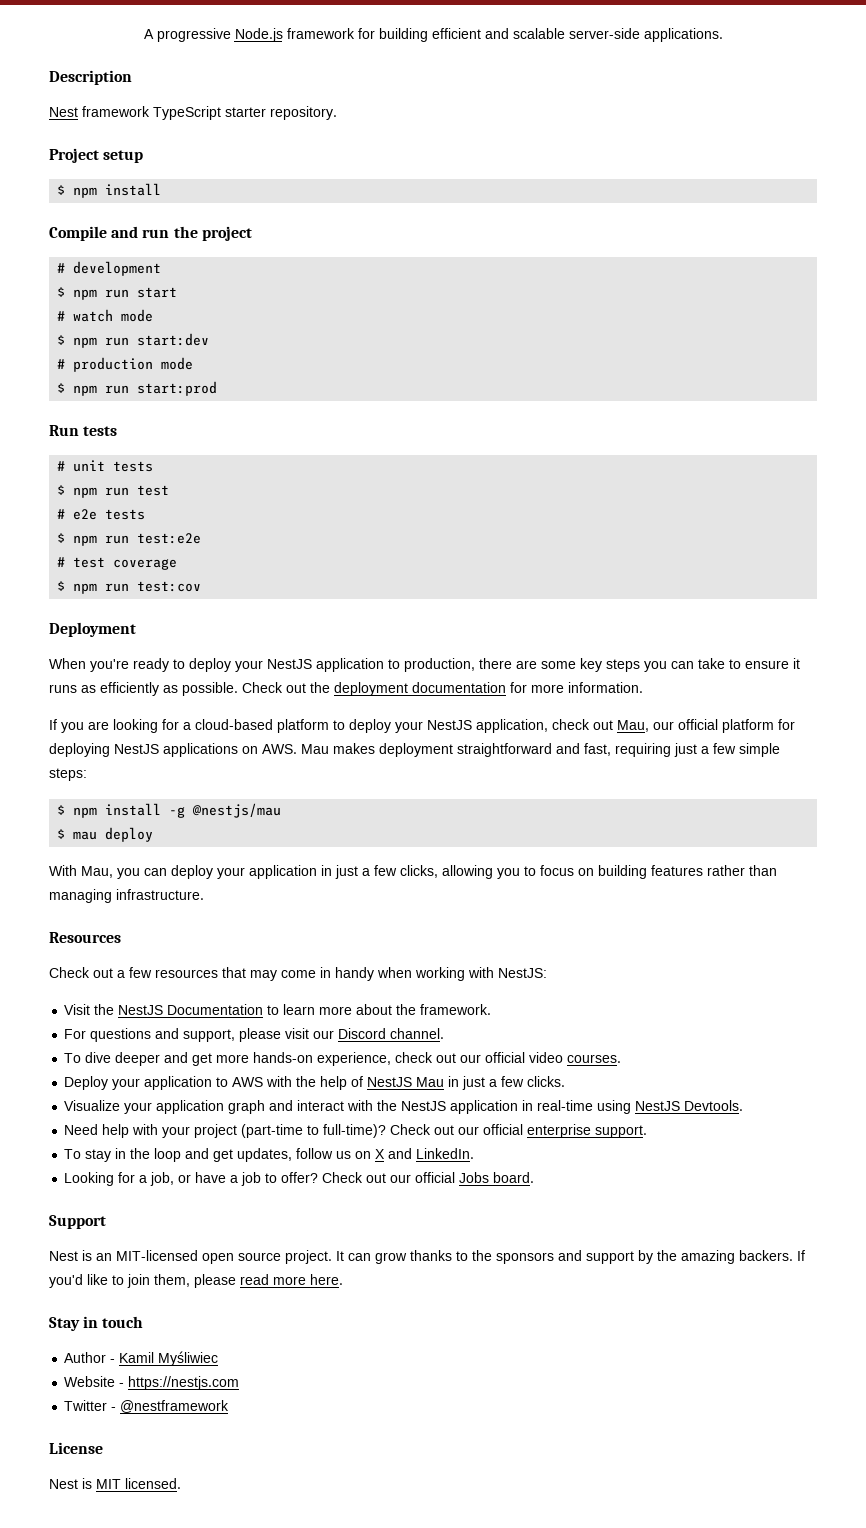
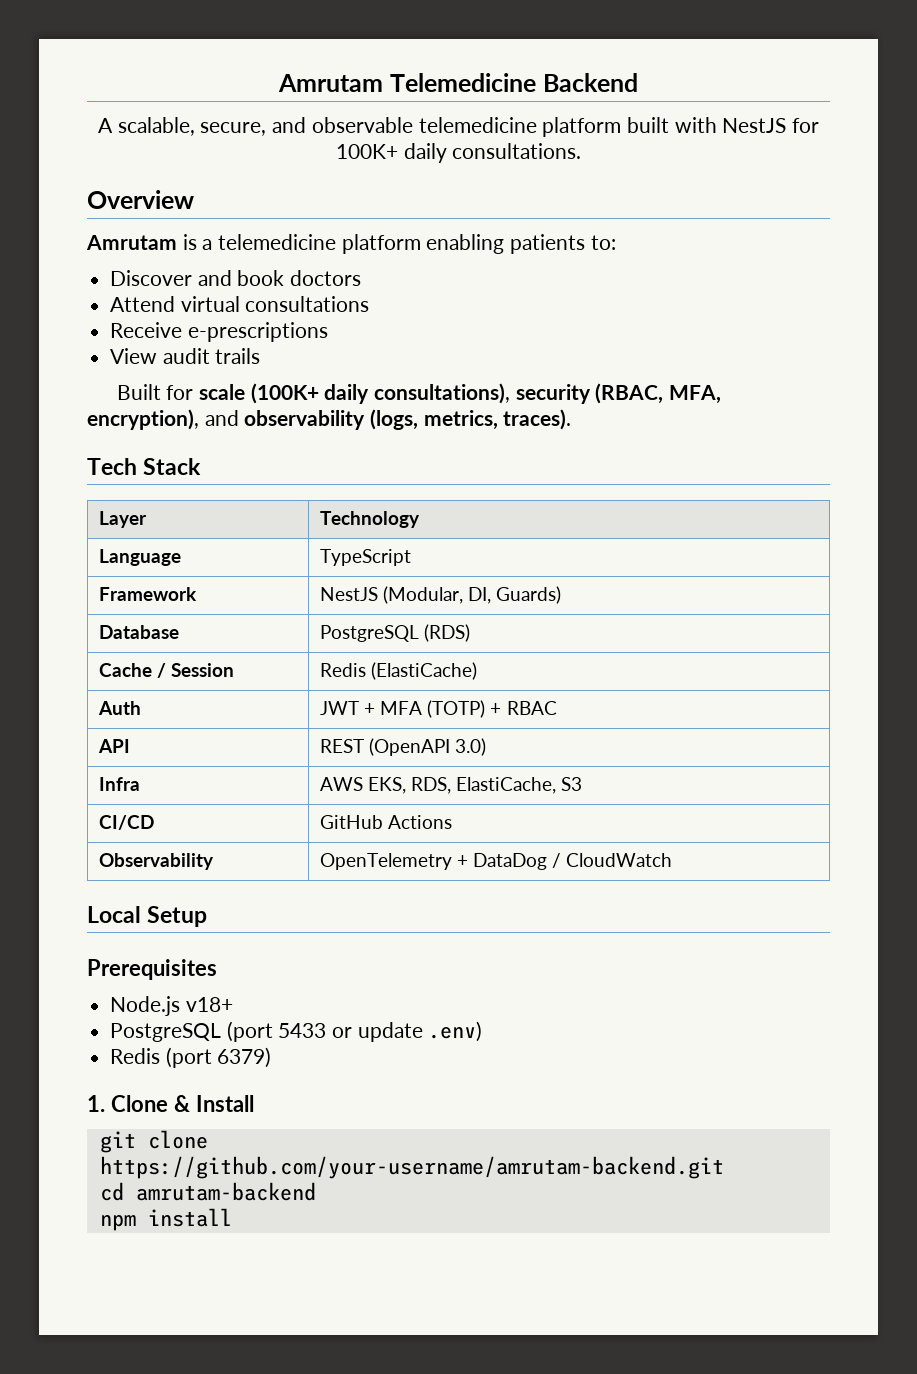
[143,28,723,42] [49,70,132,85] [49,106,337,120] [49,148,144,163] [57,183,162,198] [49,226,252,241] [57,261,162,276] [57,287,178,300] [57,309,154,322] [57,333,210,348] [57,357,194,372] [57,381,218,396] [49,425,118,436] [57,460,154,472] [57,485,170,498] [57,509,146,520] [57,533,202,546] [57,557,178,570] [57,581,202,594] [49,622,136,637] [49,658,800,672] [49,682,643,696] [49,719,795,733] [49,743,780,757] [49,768,87,781] [57,803,282,818] [57,827,154,842] [49,865,777,879] [49,889,204,903] [49,932,121,943] [49,967,547,981] [64,1004,492,1015] [64,1028,445,1042] [64,1052,622,1066] [64,1076,566,1090] [64,1100,744,1114] [64,1124,648,1138] [64,1148,475,1162] [64,1172,535,1186] [49,1215,106,1229] [49,1250,805,1264] [49,1274,343,1288] [49,1316,144,1331] [64,1351,219,1366] [64,1376,240,1390] [64,1400,230,1413] [49,1442,103,1454] [49,1478,181,1489] A progressive Node.js framework for building efficient and scalable server-side applications. // Description // Nest framework TypeScript starter repository. // Project setup // $ npm install // Compile and run the project // # development // $ npm run start // # watch mode // $ npm run start:dev // # production mode // $ npm run start:prod // Run tests // # unit tests // $ npm run test // # e2e tests // $ npm run test:e2e // # test coverage // $ npm run test:cov // Deployment // When you're ready to deploy your NestJS application to production, there are some key steps you can take to ensure it runs as efficiently as possible. Check out the deployment documentation for more information. // If you are looking for a cloud-based platform to deploy your NestJS application, check out Mau, our official platform for deploying NestJS applications on AWS. Mau makes deployment straightforward and fast, requiring just a few simple steps: // $ npm install -g @nestjs/mau // $ mau deploy // With Mau, you can deploy your application in just a few clicks, allowing you to focus on building features rather than managing infrastructure. // Resources // Check out a few resources that may come in handy when working with NestJS: // Visit the NestJS Documentation to learn more about the framework. // For questions and support, please visit our Discord channel. // To dive deeper and get more hands-on experience, check out our official video courses. // Deploy your application to AWS with the help of NestJS Mau in just a few clicks. // Visualize your application graph and interact with the NestJS application in real-time using NestJS Devtools. // Need help with your project (part-time to full-time)? Check out our official enterprise support. // To stay in the loop and get updates, follow us on X and LinkedIn. // Looking for a job, or have a job to offer? Check out our official Jobs board. // Support // Nest is an MIT-licensed open source project. It can grow thanks to the sponsors and support by the amazing backers. If you'd like to join them, please read more here. // Stay in touch // Author - Kamil Myśliwiec // Website - https://nestjs.com // Twitter - @nestframework // License // Nest is MIT licensed. -> [278,73,638,92] [98,117,819,137] [335,143,582,163] [87,190,194,209] [86,234,616,254] [110,270,362,286] [110,296,370,312] [110,322,328,342] [110,348,261,364] [116,383,722,404] [87,409,572,430] [87,458,202,475] [98,511,147,528] [319,511,420,528] [98,549,181,566] [319,549,411,566] [98,587,197,601] [319,586,562,604] [98,625,179,639] [319,624,471,642] [98,663,235,678] [319,662,478,680] [97,701,141,715] [319,700,557,718] [97,739,130,753] [319,738,487,756] [98,777,140,791] [319,777,583,794] [98,815,154,830] [319,815,453,829] [98,853,214,870] [319,853,673,870] [87,906,208,927] [87,959,217,980] [110,996,233,1016] [110,1021,483,1042] [110,1047,272,1068] [87,1095,254,1112] [99,1130,208,1153] [99,1156,724,1179] [99,1182,316,1201] [99,1208,232,1231] Amrutam Telemedicine Backend // A scalable, secure, and observable telemedicine platform built with NestJS for 100K+ daily consultations. // Overview // Amrutam is a telemedicine platform enabling patients to: // Discover and book doctors // Attend virtual consultations // Receive e-prescriptions // View audit trails // Built for scale (100K+ daily consultations), security (RBAC, MFA, encryption), and observability (logs, metrics, traces). // Tech Stack // Layer | Technology // Language | TypeScript // Framework | NestJS (Modular, DI, Guards) // Database | PostgreSQL (RDS) // Cache / Session | Redis (ElastiCache) // Auth | JWT + MFA (TOTP) + RBAC // API | REST (OpenAPI 3.0) // Infra | AWS EKS, RDS, ElastiCache, S3 // CI/CD | GitHub Actions // Observability | OpenTelemetry + DataDog / CloudWatch // Local Setup // Prerequisites // Node.js v18+ // PostgreSQL (port 5433 or update .env) // Redis (port 6379) // 1. Clone & Install // git clone https://github.com/your-username/amrutam-backend.git // cd amrutam-backend // npm install

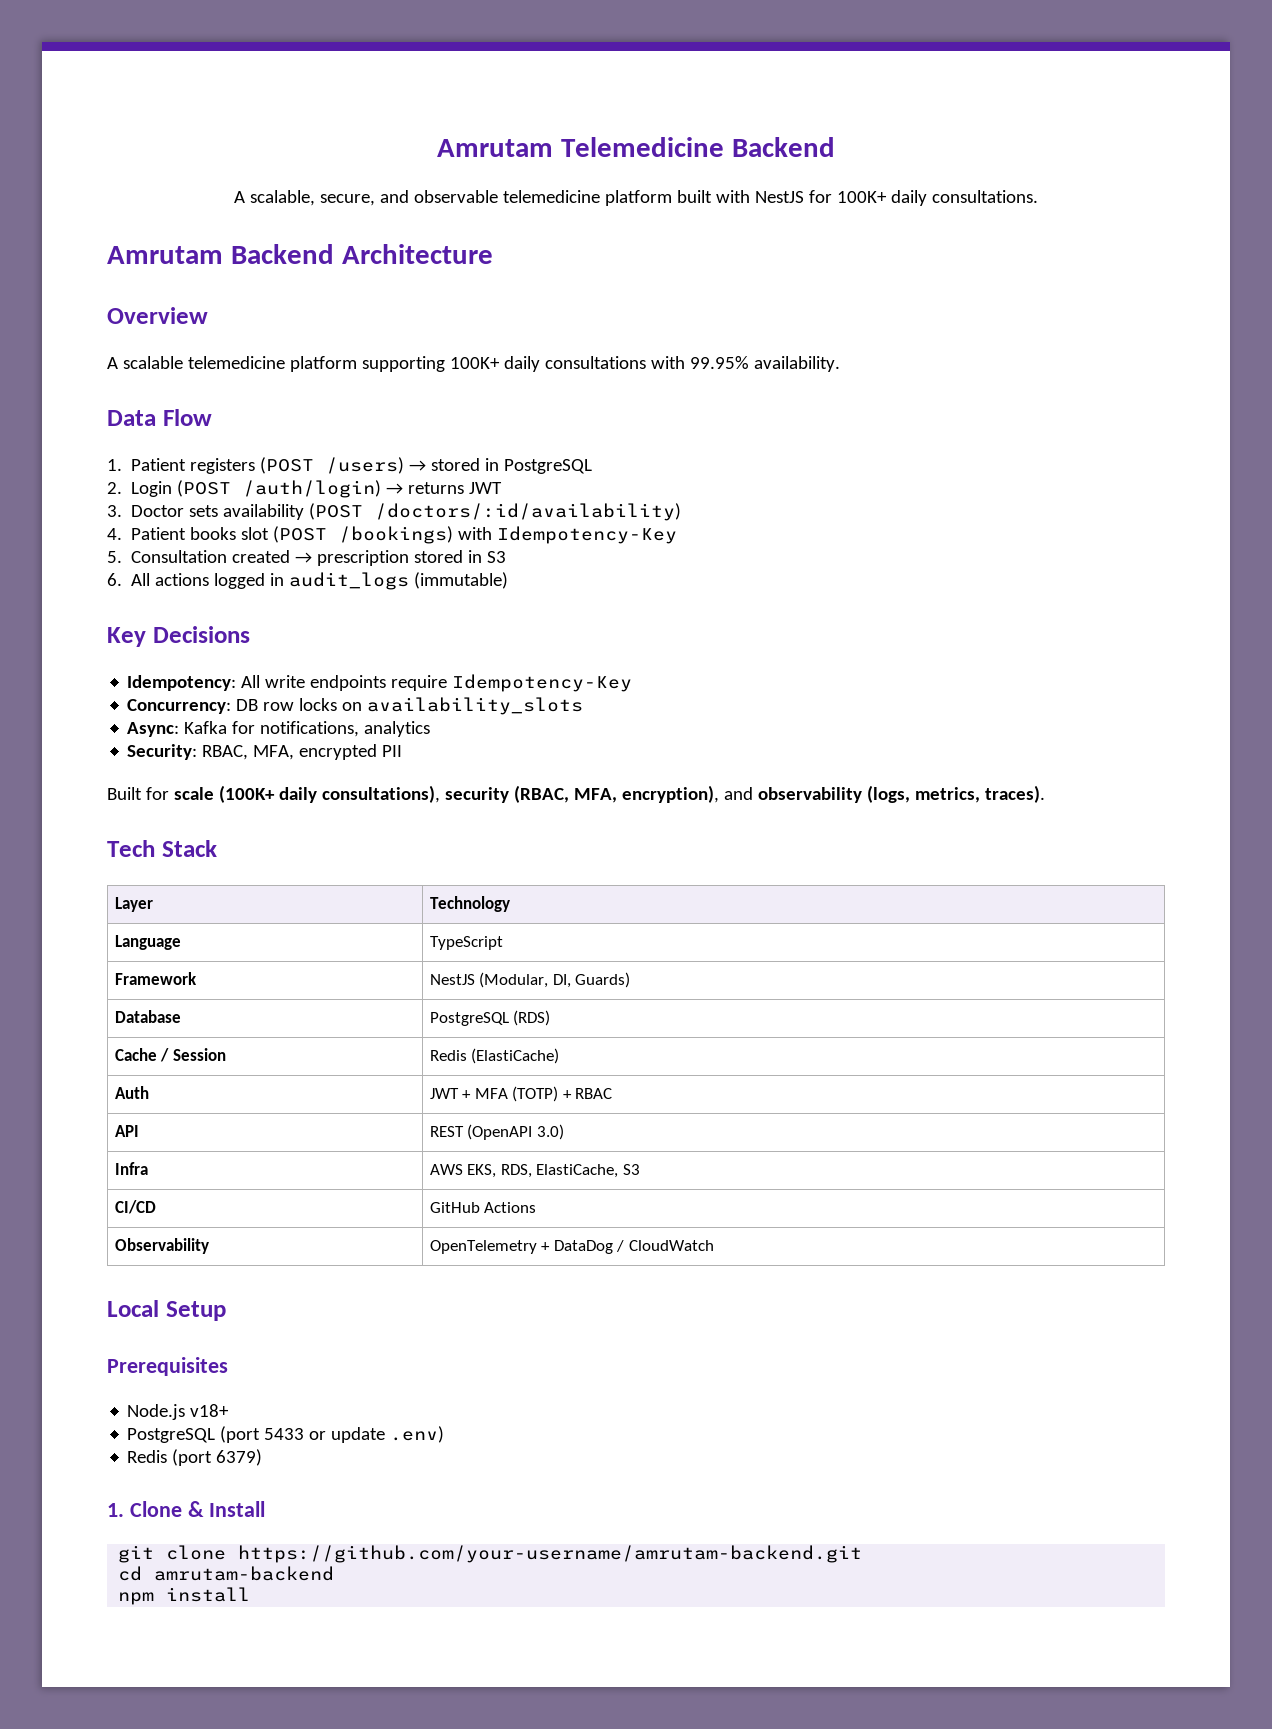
[87,190,194,209] [86,234,616,254] [110,270,362,286] [110,296,370,312] [110,322,328,342] [110,348,261,364] Overview // Amrutam is a telemedicine platform enabling patients to: // Discover and book doctors // Attend virtual consultations // Receive e-prescriptions // View audit trails -> [107,244,493,264] [107,307,208,324] [107,356,840,372] [107,409,212,426] [107,457,593,474] [107,480,503,498] [107,503,682,521] [107,526,678,544] [107,550,507,566] [107,572,509,590] [107,626,250,647] [127,674,633,692] [127,697,584,715] [127,721,431,737] [127,744,403,760] Amrutam Backend Architecture // Overview // A scalable telemedicine platform supporting 100K+ daily consultations with 99.95% availability. // Data Flow // 1. Patient registers (POST /users) → stored in PostgreSQL // 2. Login (POST /auth/login) → returns JWT // 3. Doctor sets availability (POST /doctors/:id/availability) // 4. Patient books slot (POST /bookings) with Idempotency-Key // 5. Consultation created → prescription stored in S3 // 6. All actions logged in audit_logs (immutable) // Key Decisions // Idempotency: All write endpoints require Idempotency-Key // Concurrency: DB row locks on availability_slots // Async: Kafka for notifications, analytics // Security: RBAC, MFA, encrypted PII

